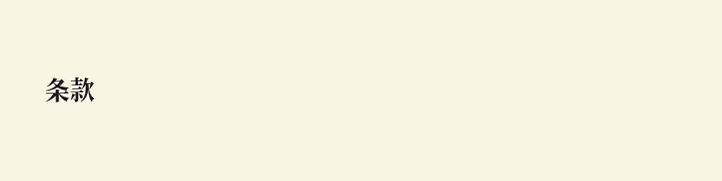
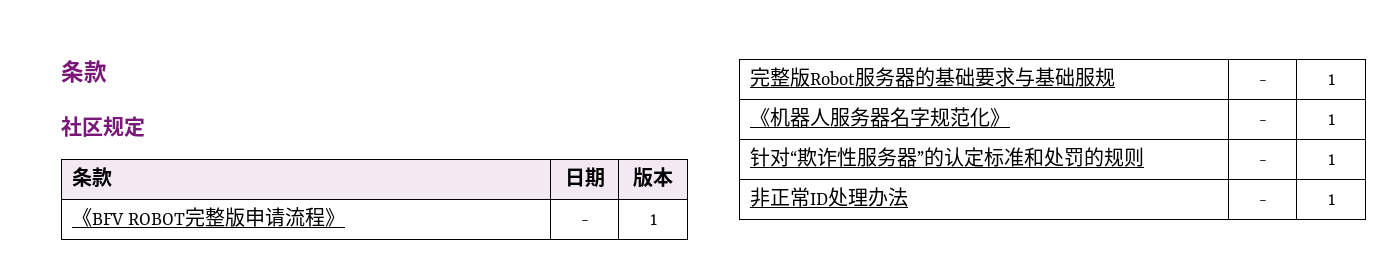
[44,77,96,103] 条款 -> [61,60,107,83] [61,116,145,137] [71,167,112,187] [564,167,605,188] [633,167,673,188] [71,207,346,227] [580,220,589,225] [649,214,657,225] [749,67,1115,87] [1258,80,1267,85] [1327,74,1335,85] [749,107,1010,127] [1258,120,1267,125] [1327,114,1335,125] [749,147,1144,167] [1258,160,1267,165] [1327,154,1335,165] [749,187,908,207] [1258,200,1267,205] [1327,194,1335,205] 条款 // 社区规定 // 条款 | 日期 | 版本 // 《BFV ROBOT完整版申请流程》 | - | 1 // 完整版Robot服务器的基础要求与基础服规 | - | 1 // 《机器人服务器名字规范化》 | - | 1 // 针对“欺诈性服务器”的认定标准和处罚的规则 | - | 1 // 非正常ID处理办法 | - | 1

